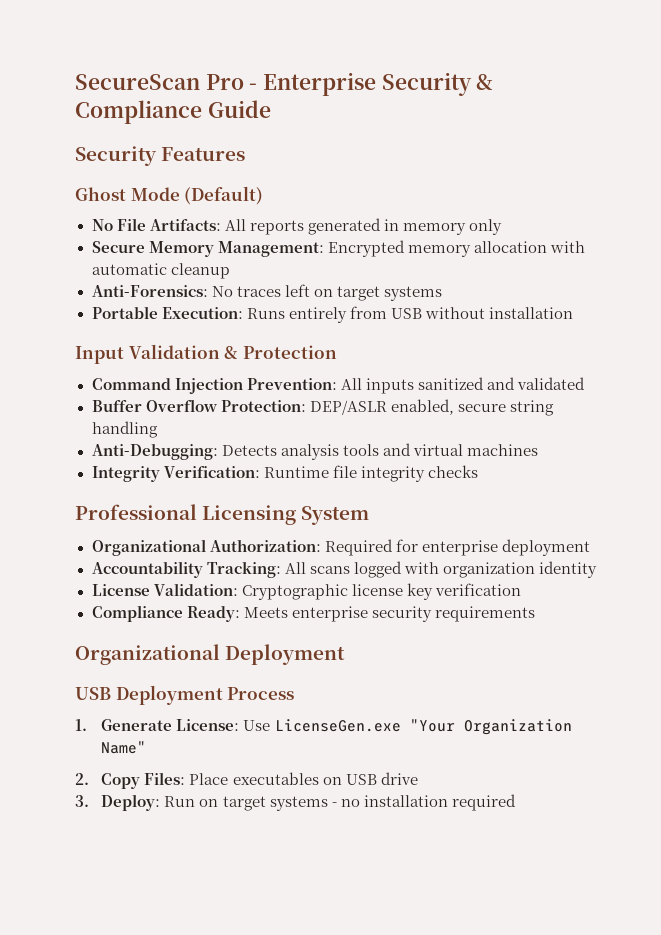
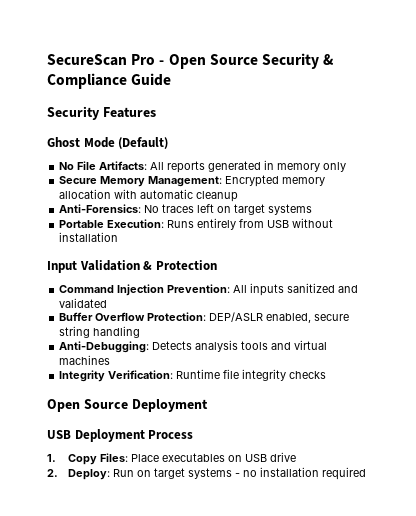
[263,72,377,96] Enterprise -> [168,54,258,69] Open Source
[75,504,370,525] [91,539,590,556] [91,561,597,578] [91,583,521,600] [91,605,535,622] [75,644,346,665] [75,685,295,705] [75,719,572,735] [101,741,147,754] [75,773,89,785] Professional Licensing System // Organizational Authorization: Required for enterprise deployment // Accountability Tracking: All scans logged with organization identity // License Validation: Cryptographic license key verification // Compliance Ready: Meets enterprise security requirements // Organizational Deployment // USB Deployment Process // 1. Generate License: Use LicenseGen.exe "Your Organization Name" // 2. -> [47,399,208,412] [47,429,194,442] [47,454,56,462] Open Source Deployment // USB Deployment Process // 1.
[75,795,89,807] 3. -> [47,469,58,477] 2.

